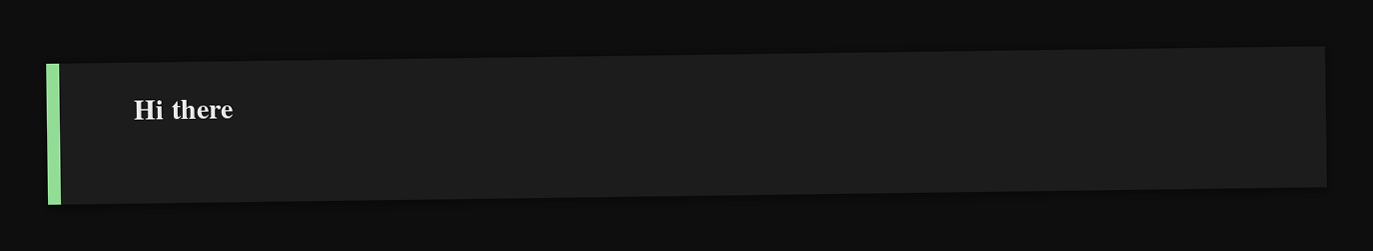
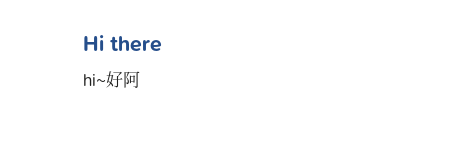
(233, 109) none -> [83,71,140,88] // hi~好阿

